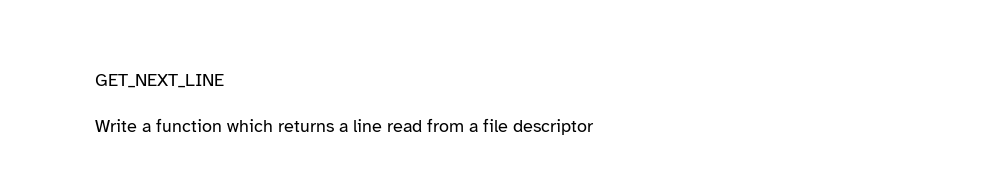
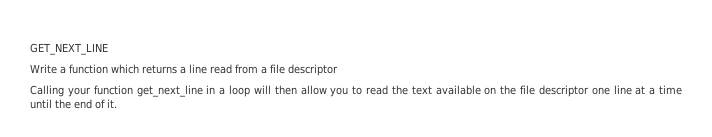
(594, 127) none -> [30,85,683,97] [30,99,117,109] // Calling your function get_next_line in a loop will then allow you to read the text available on the file descriptor one line at a time until the end of it.

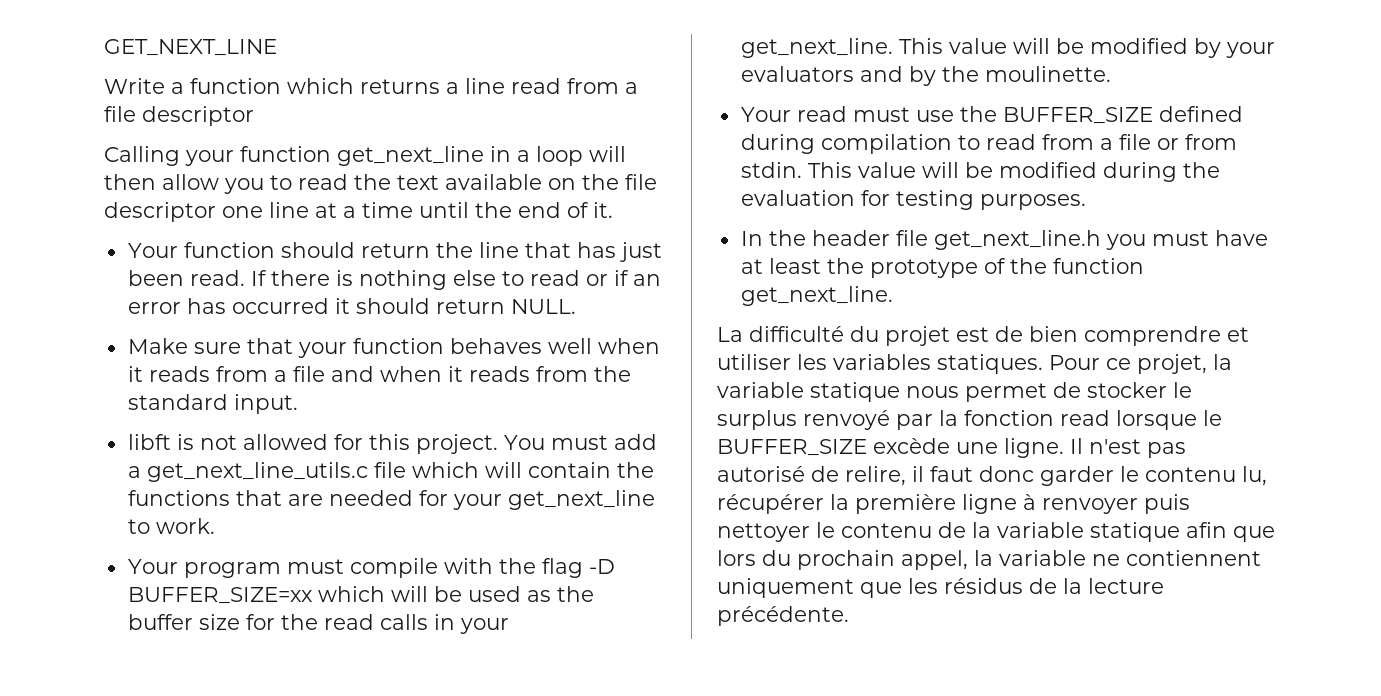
(117, 103) none -> [127,242,662,262] [127,270,661,290] [127,298,576,314] [127,338,660,358] [127,366,631,382] [127,394,298,414] [127,434,657,454] [127,462,654,482] [127,490,655,510] [127,518,215,534] [127,558,615,578] [127,586,594,604] [127,614,509,634] [740,38,1275,58] [740,66,1111,86] [740,106,1243,124] [740,134,1237,154] [740,162,1220,182] [740,190,1086,210] [740,230,1268,250] [740,258,1144,278] [740,286,893,306] [717,326,1249,346] [717,354,1232,374] [717,382,1192,402] [717,410,1222,430] [717,438,1186,458] [717,466,1267,486] [717,494,1190,514] [717,522,1275,542] [717,550,1261,570] [717,578,1164,598] [717,606,849,626] // Your function should return the line that has just been read. If there is nothing else to read or if an error has occurred it should return NULL. // Make sure that your function behaves well when it reads from a file and when it reads from the standard input. // libft is not allowed for this project. You must add a get_next_line_utils.c file which will contain the functions that are needed for your get_next_line to work. // Your program must compile with the flag -D BUFFER_SIZE=xx which will be used as the buffer size for the read calls in your get_next_line. This value will be modified by your evaluators and by the moulinette. // Your read must use the BUFFER_SIZE defined during compilation to read from a file or from stdin. This value will be modified during the evaluation for testing purposes. // In the header file get_next_line.h you must have at least the prototype of the function get_next_line. // La difficulté du projet est de bien comprendre et utiliser les variables statiques. Pour ce projet, la variable statique nous permet de stocker le surplus renvoyé par la fonction read lorsque le BUFFER_SIZE excède une ligne. Il n'est pas autorisé de relire, il faut donc garder le contenu lu, récupérer la première ligne à renvoyer puis nettoyer le contenu de la variable statique afin que lors du prochain appel, la variable ne contiennent uniquement que les résidus de la lecture précédente.

